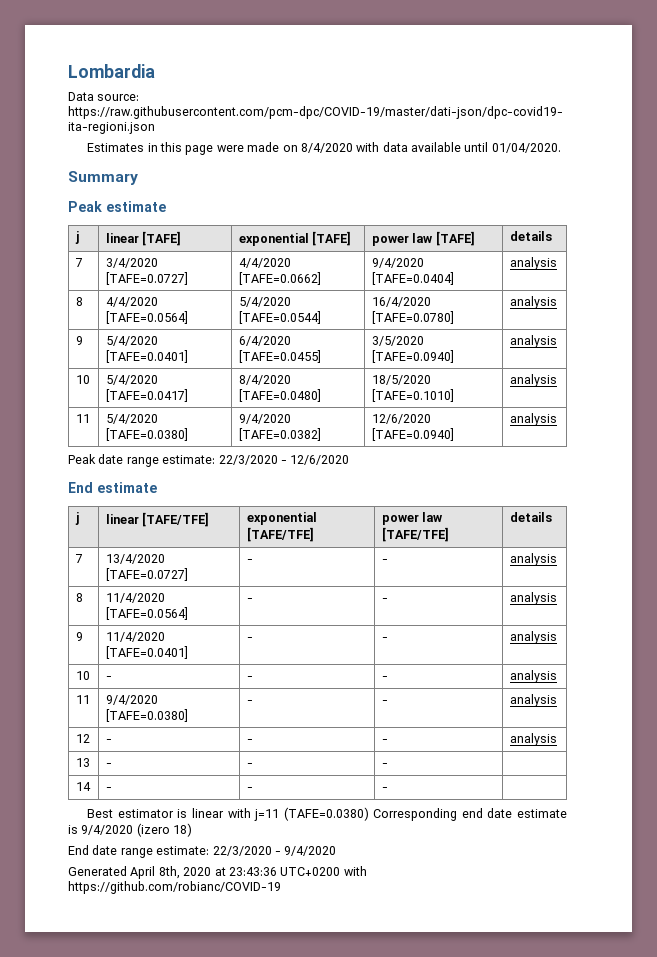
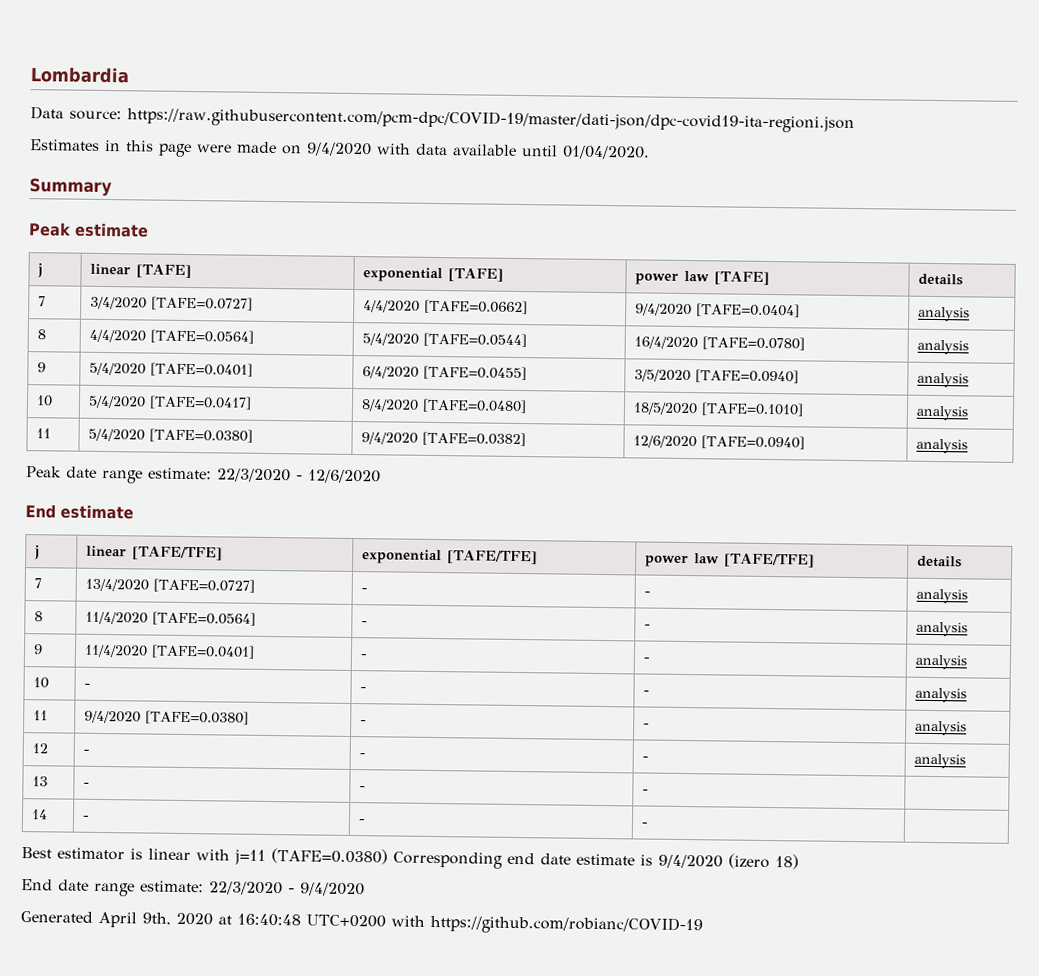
[300,143,353,153] 8/4/2020 -> [306,142,372,157] 9/4/2020
[158,866,180,879] 8th, -> [142,912,171,926] 9th,
[228,867,277,876] 23:43:36 -> [237,913,301,927] 16:40:48

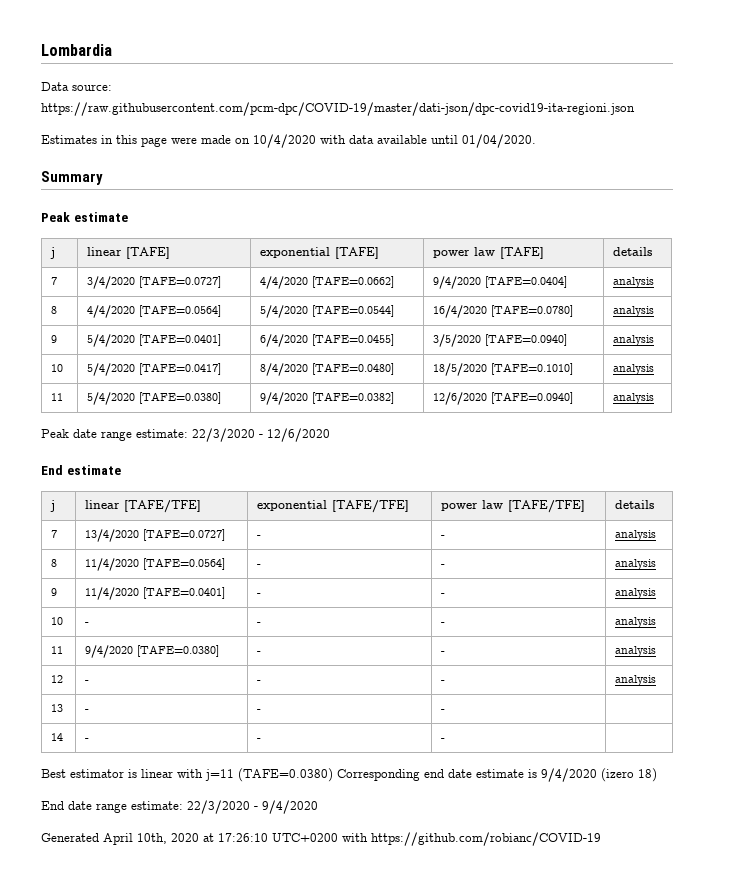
[306,142,372,157] 9/4/2020 -> [253,134,316,148] 10/4/2020
[142,912,171,926] 9th, -> [137,833,167,844] 10th,
[237,913,301,927] 16:40:48 -> [218,833,268,842] 17:26:10

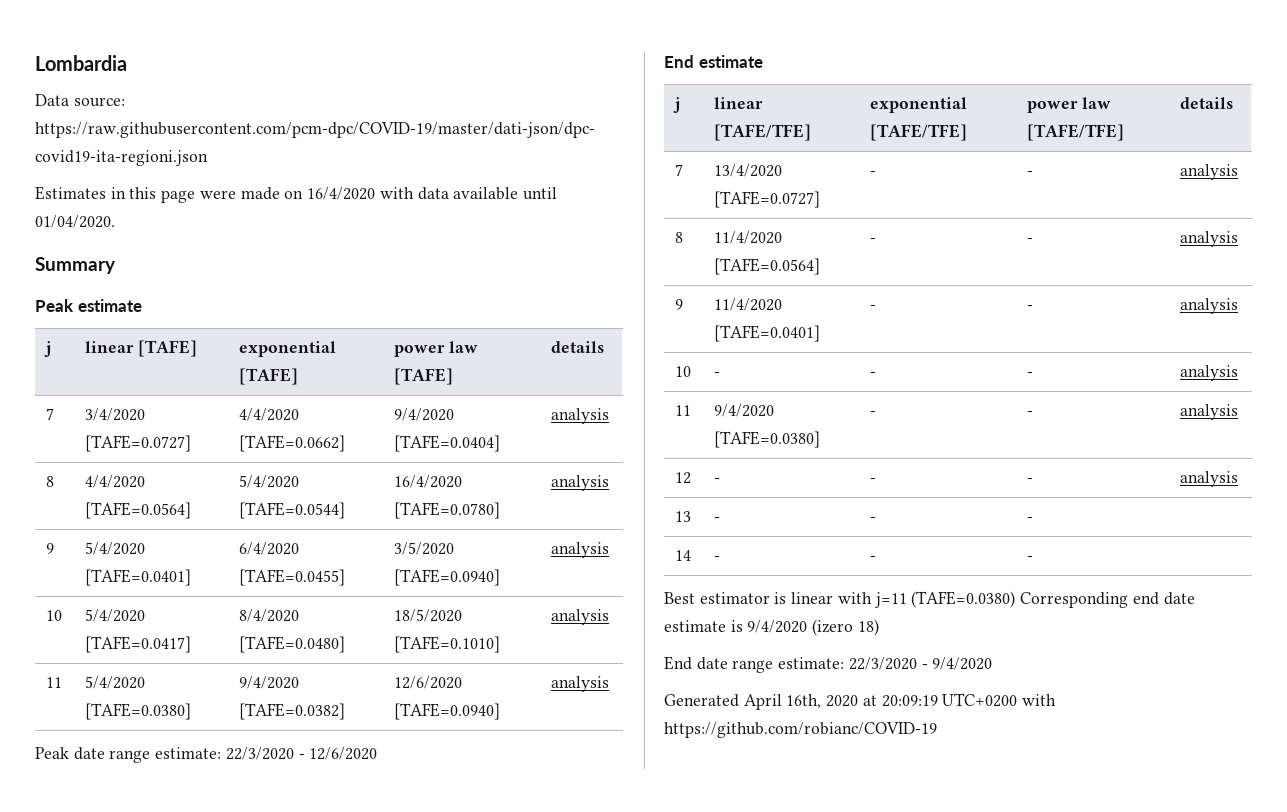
[253,134,316,148] 10/4/2020 -> [307,187,376,200] 16/4/2020
[137,833,167,844] 10th, -> [786,694,822,709] 16th,
[218,833,268,842] 17:26:10 -> [881,695,938,707] 20:09:19

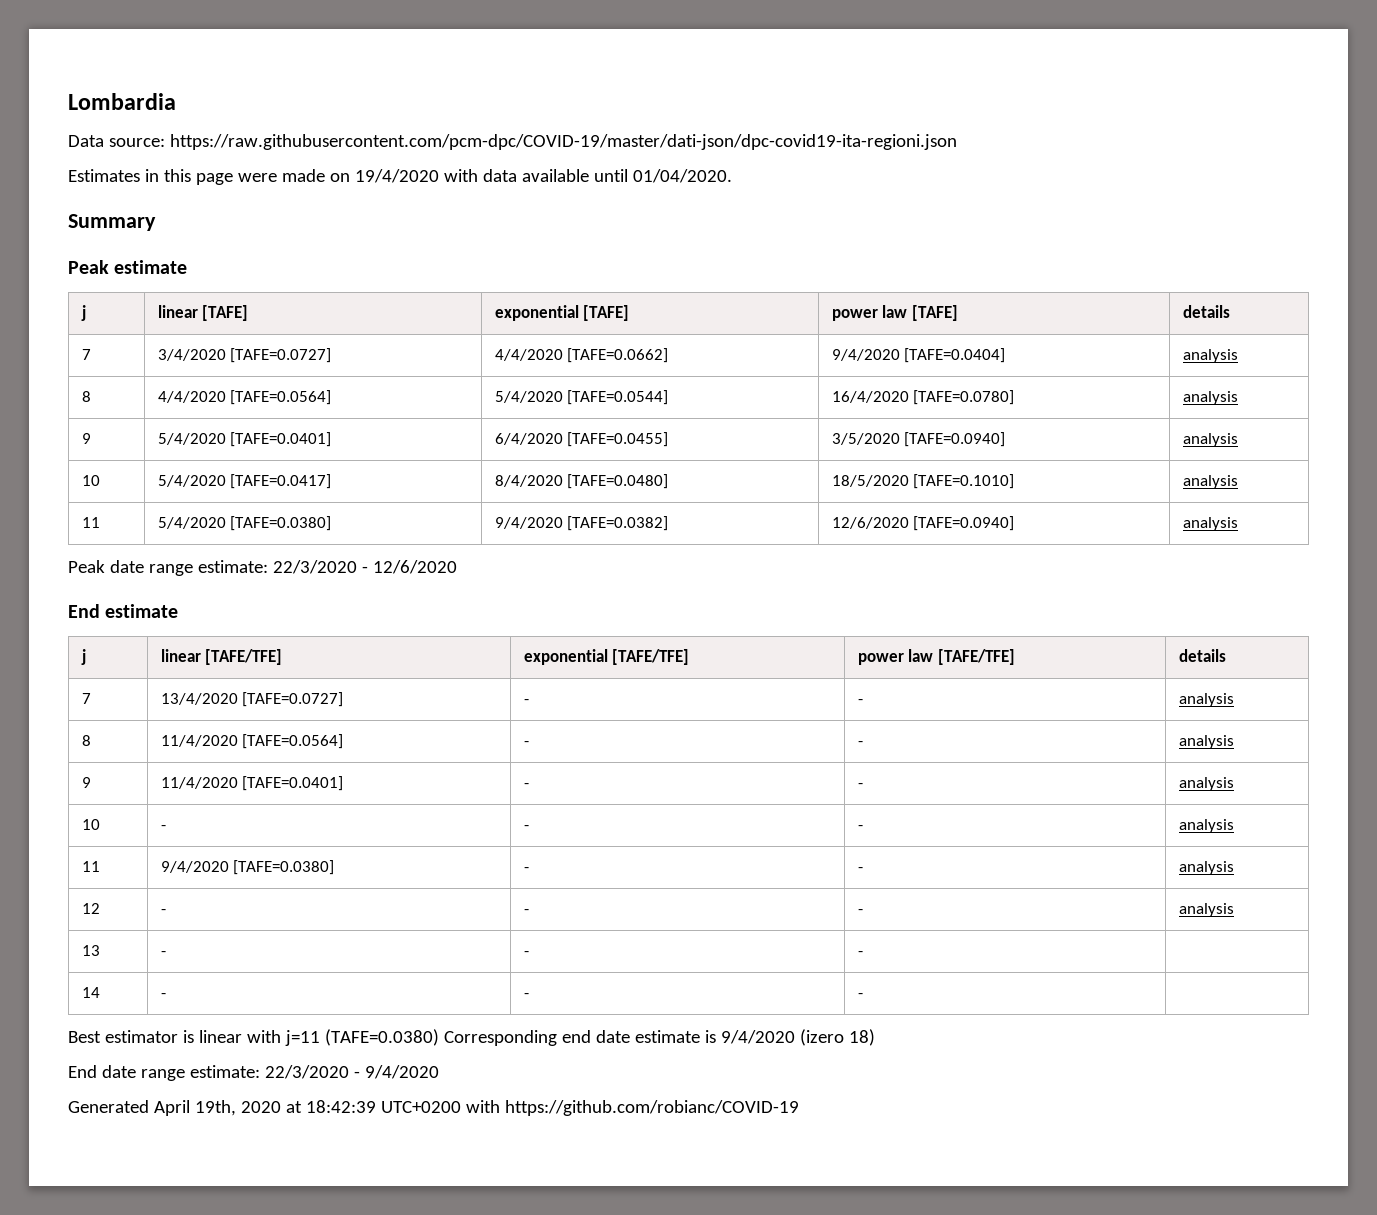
[307,187,376,200] 16/4/2020 -> [354,169,439,183] 19/4/2020
[786,694,822,709] 16th, -> [194,1100,236,1116] 19th,
[881,695,938,707] 20:09:19 -> [305,1100,376,1113] 18:42:39

